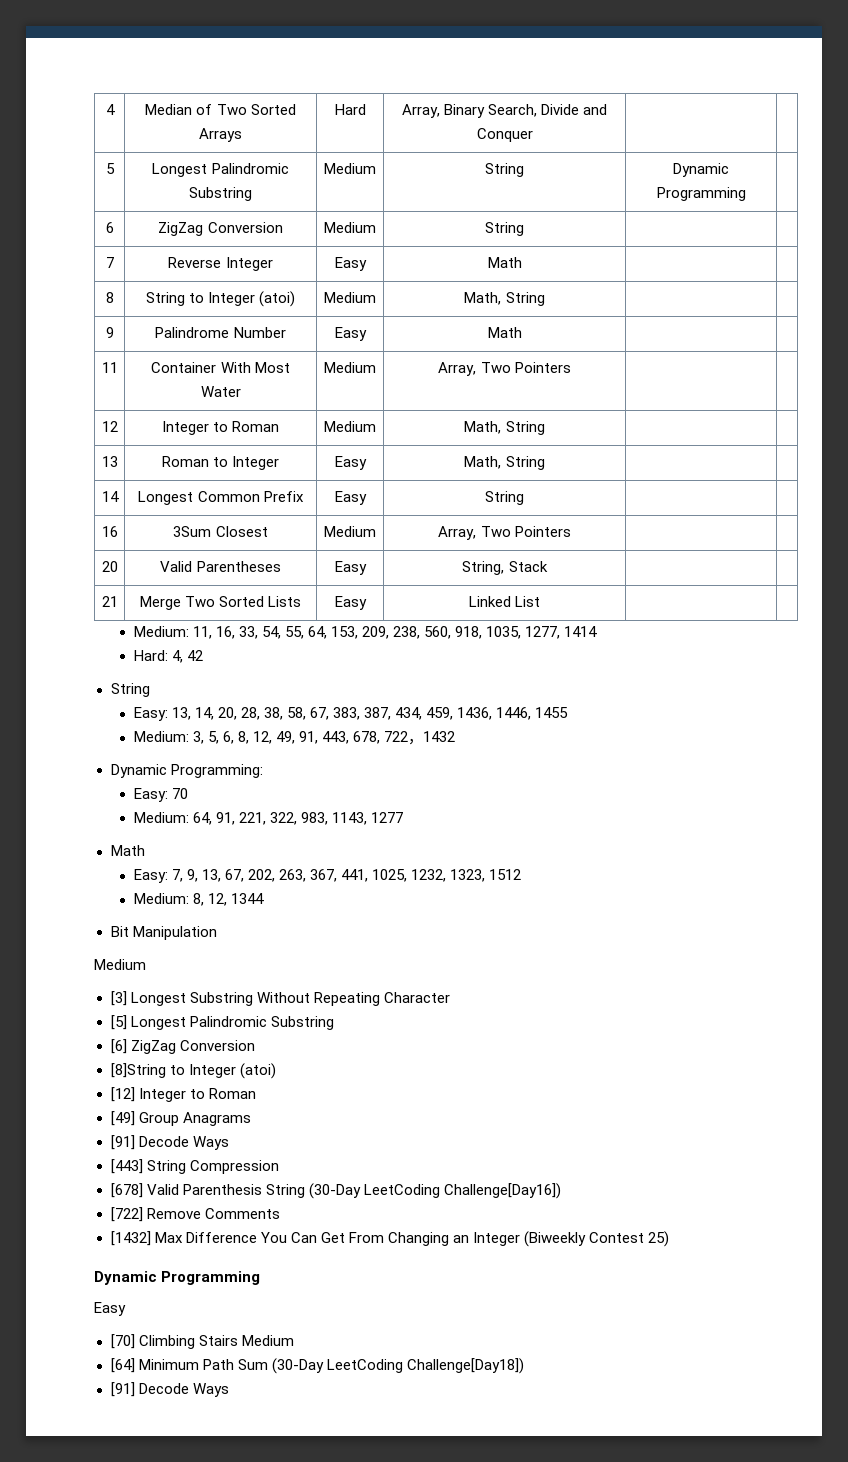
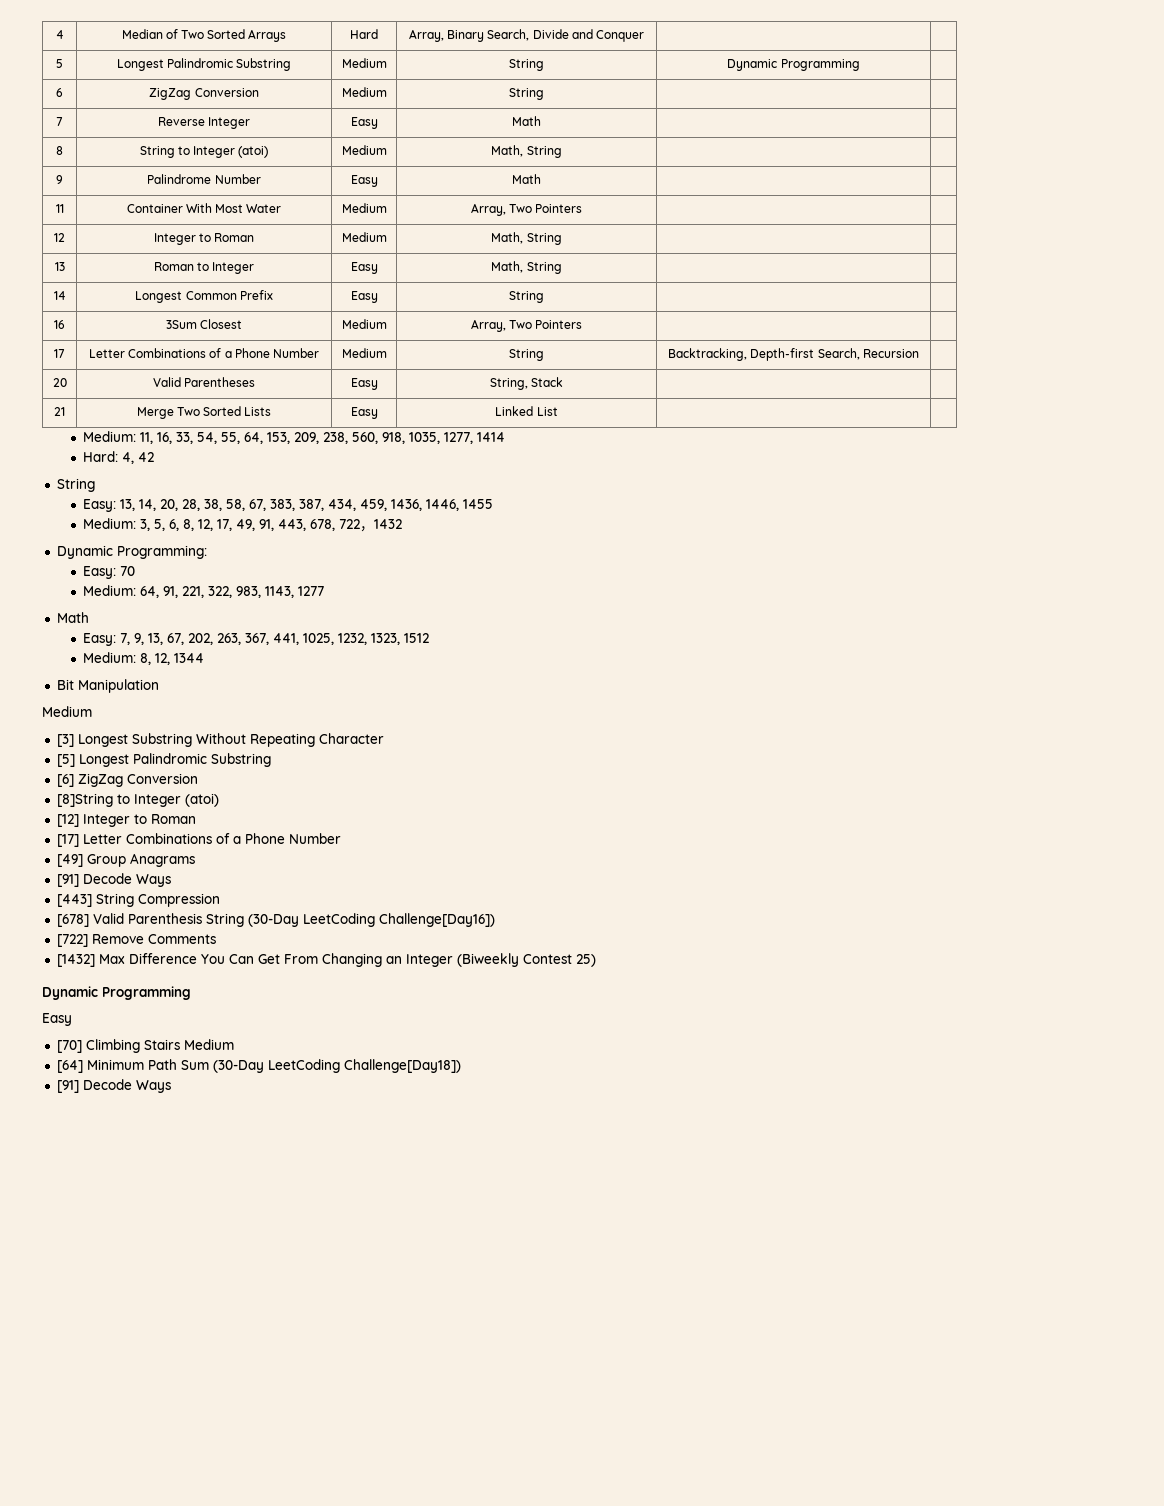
(571, 531) none -> [54,349,65,358] [88,348,320,358] [341,348,387,358] [509,349,544,361] [668,348,919,361] // 17 | Letter Combinations of a Phone Number | Medium | String | Backtracking, Depth-first Search, Recursion |
(272, 737) none -> [216,519,232,531] 17,
(256, 1093) none -> [56,833,341,847] // [17] Letter Combinations of a Phone Number

